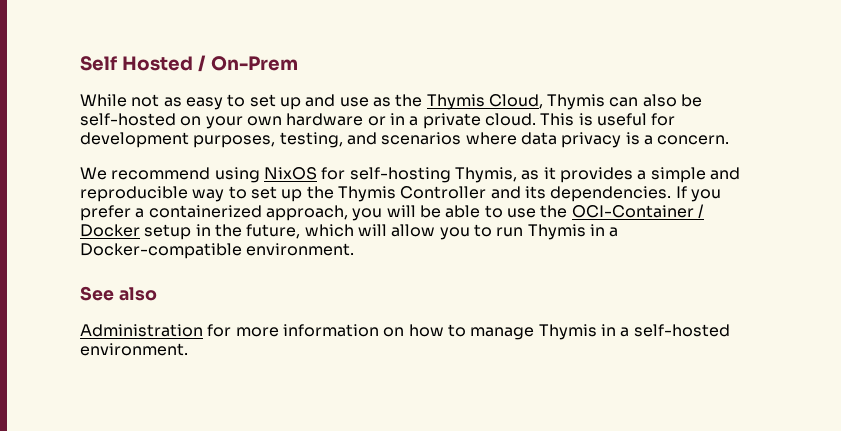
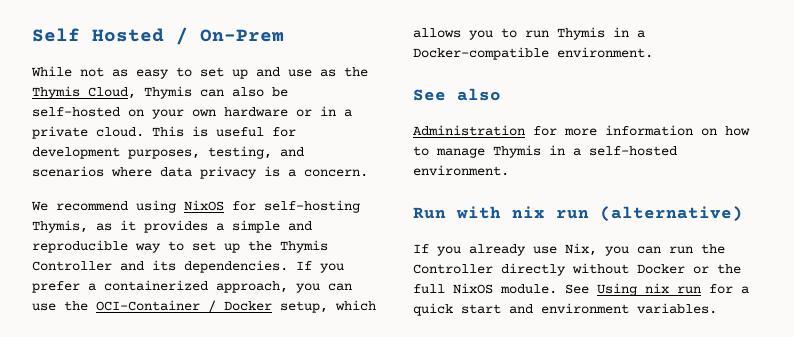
[386,205,503,218] will be able to -> [328,283,352,291] can
[144,224,436,240] setup in the future, which will allow -> [280,300,376,313] [413,28,461,38] setup, which allows
(188, 349) none -> [413,206,743,222] [413,243,725,256] [413,263,741,276] [413,283,749,296] [413,303,717,316] // Run with nix run (alternative) // If you already use Nix, you can run the Controller directly without Docker or the full NixOS module. See Using nix run for a quick start and environment variables.

